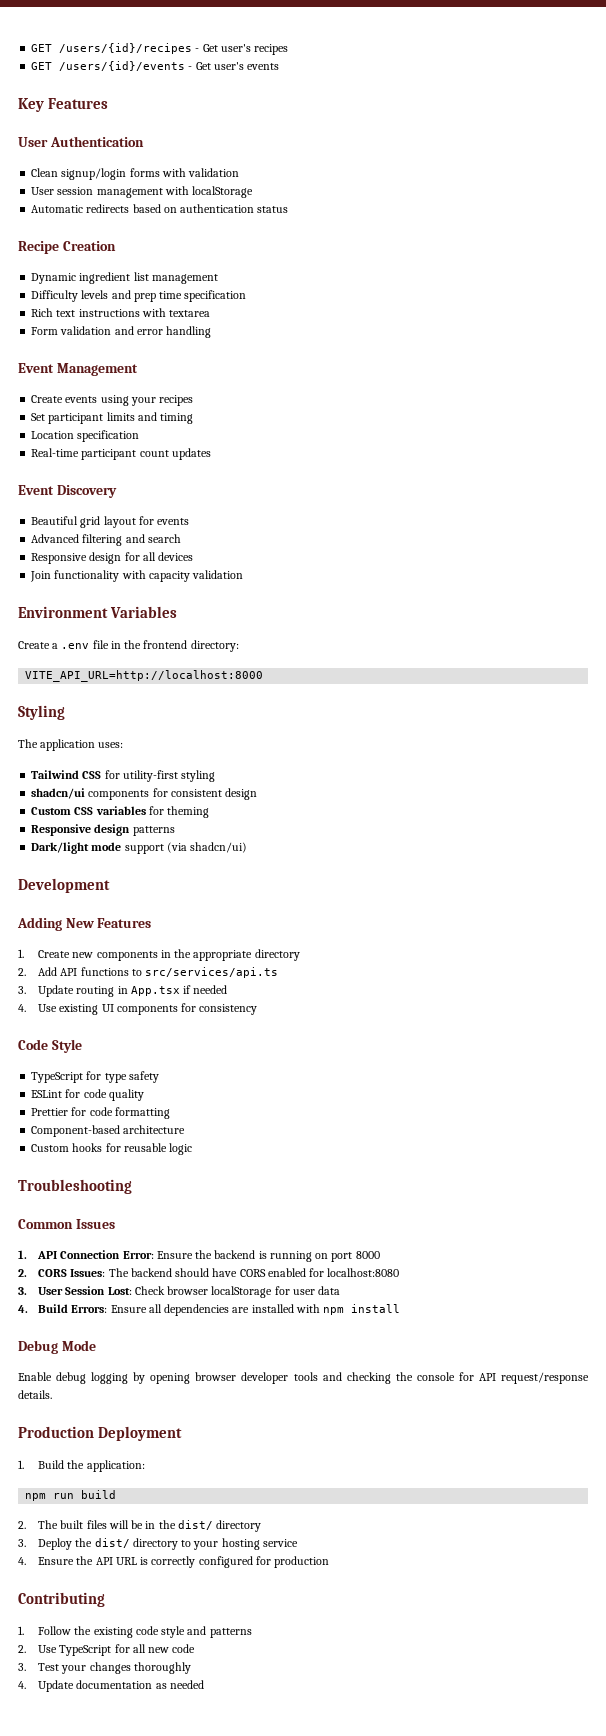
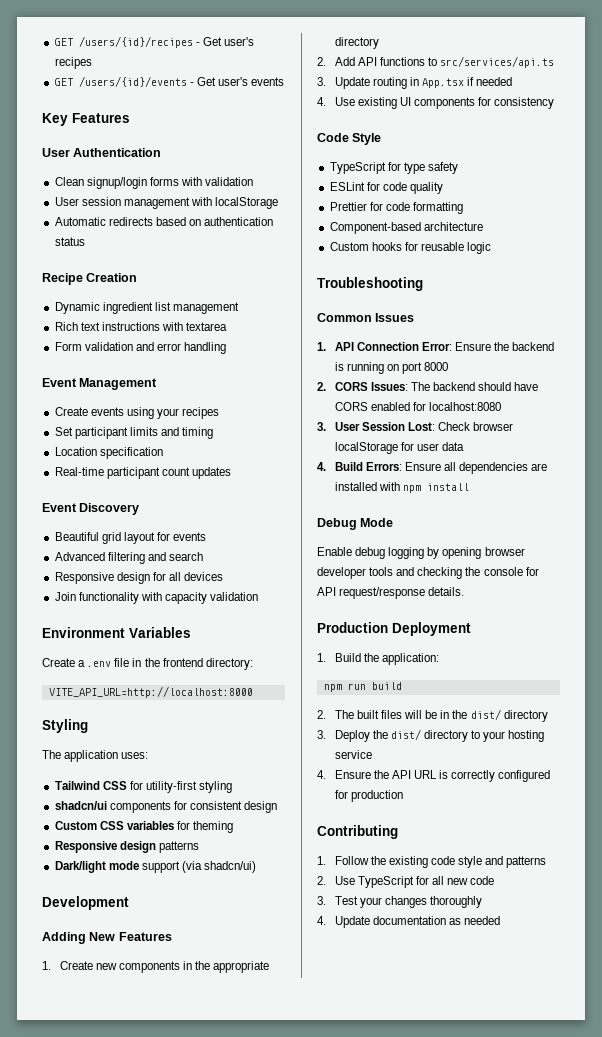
[31,290,247,302] // Difficulty levels and prep time specification -> (239, 308) none

